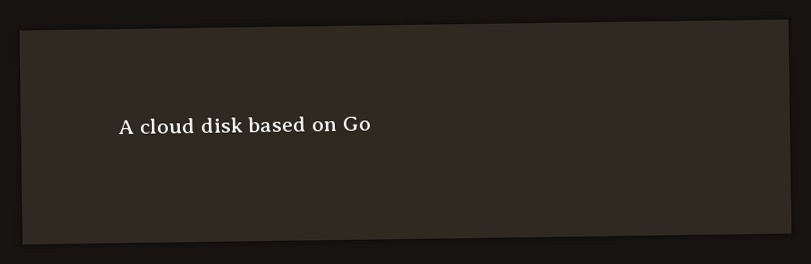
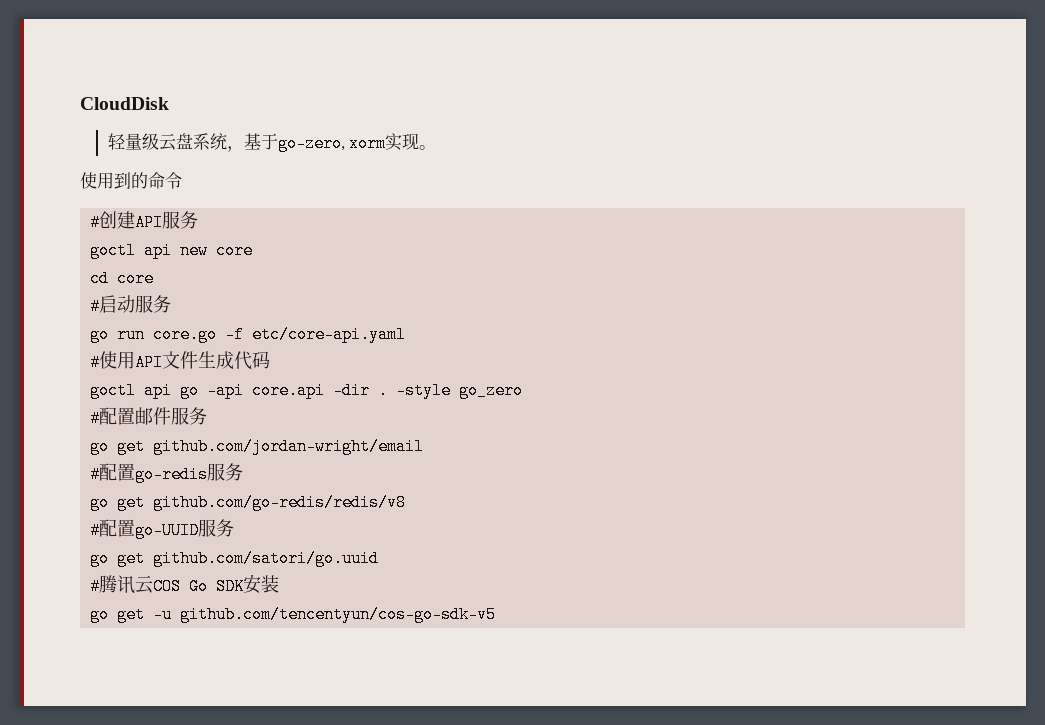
[117,116,372,135] A cloud disk based on Go -> [80,97,169,110] [107,133,437,152] [80,172,182,189] [90,211,199,231] [90,242,254,259] [90,270,155,287] [90,295,172,315] [90,326,407,343] [90,351,271,371] [90,382,524,399] [90,407,208,427] [90,438,425,455] [90,463,244,483] [90,494,407,511] [90,519,235,539] [90,550,380,567] [90,574,280,595] [90,606,497,623] CloudDisk // 轻量级云盘系统，基于go-zero, xorm实现。 // 使用到的命令 // #创建API服务 // goctl api new core // cd core // #启动服务 // go run core.go -f etc/core-api.yaml // #使用API文件生成代码 // goctl api go -api core.api -dir . -style go_zero // #配置邮件服务 // go get github.com/jordan-wright/email // #配置go-redis服务 // go get github.com/go-redis/redis/v8 // #配置go-UUID服务 // go get github.com/satori/go.uuid // #腾讯云COS Go SDK安装 // go get -u github.com/tencentyun/cos-go-sdk-v5

